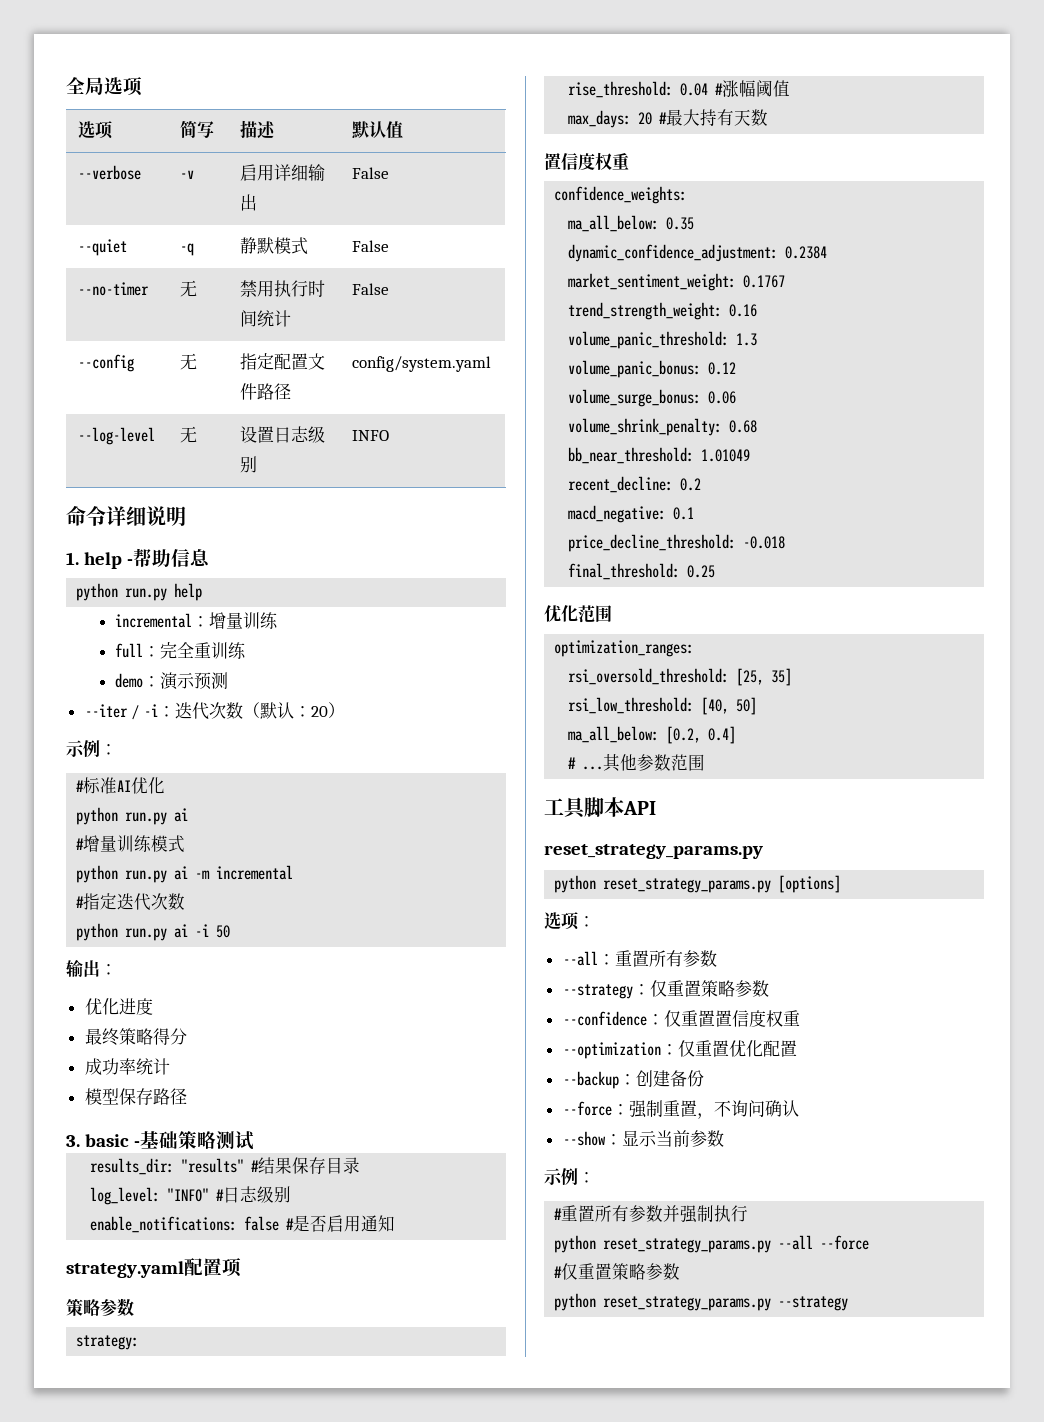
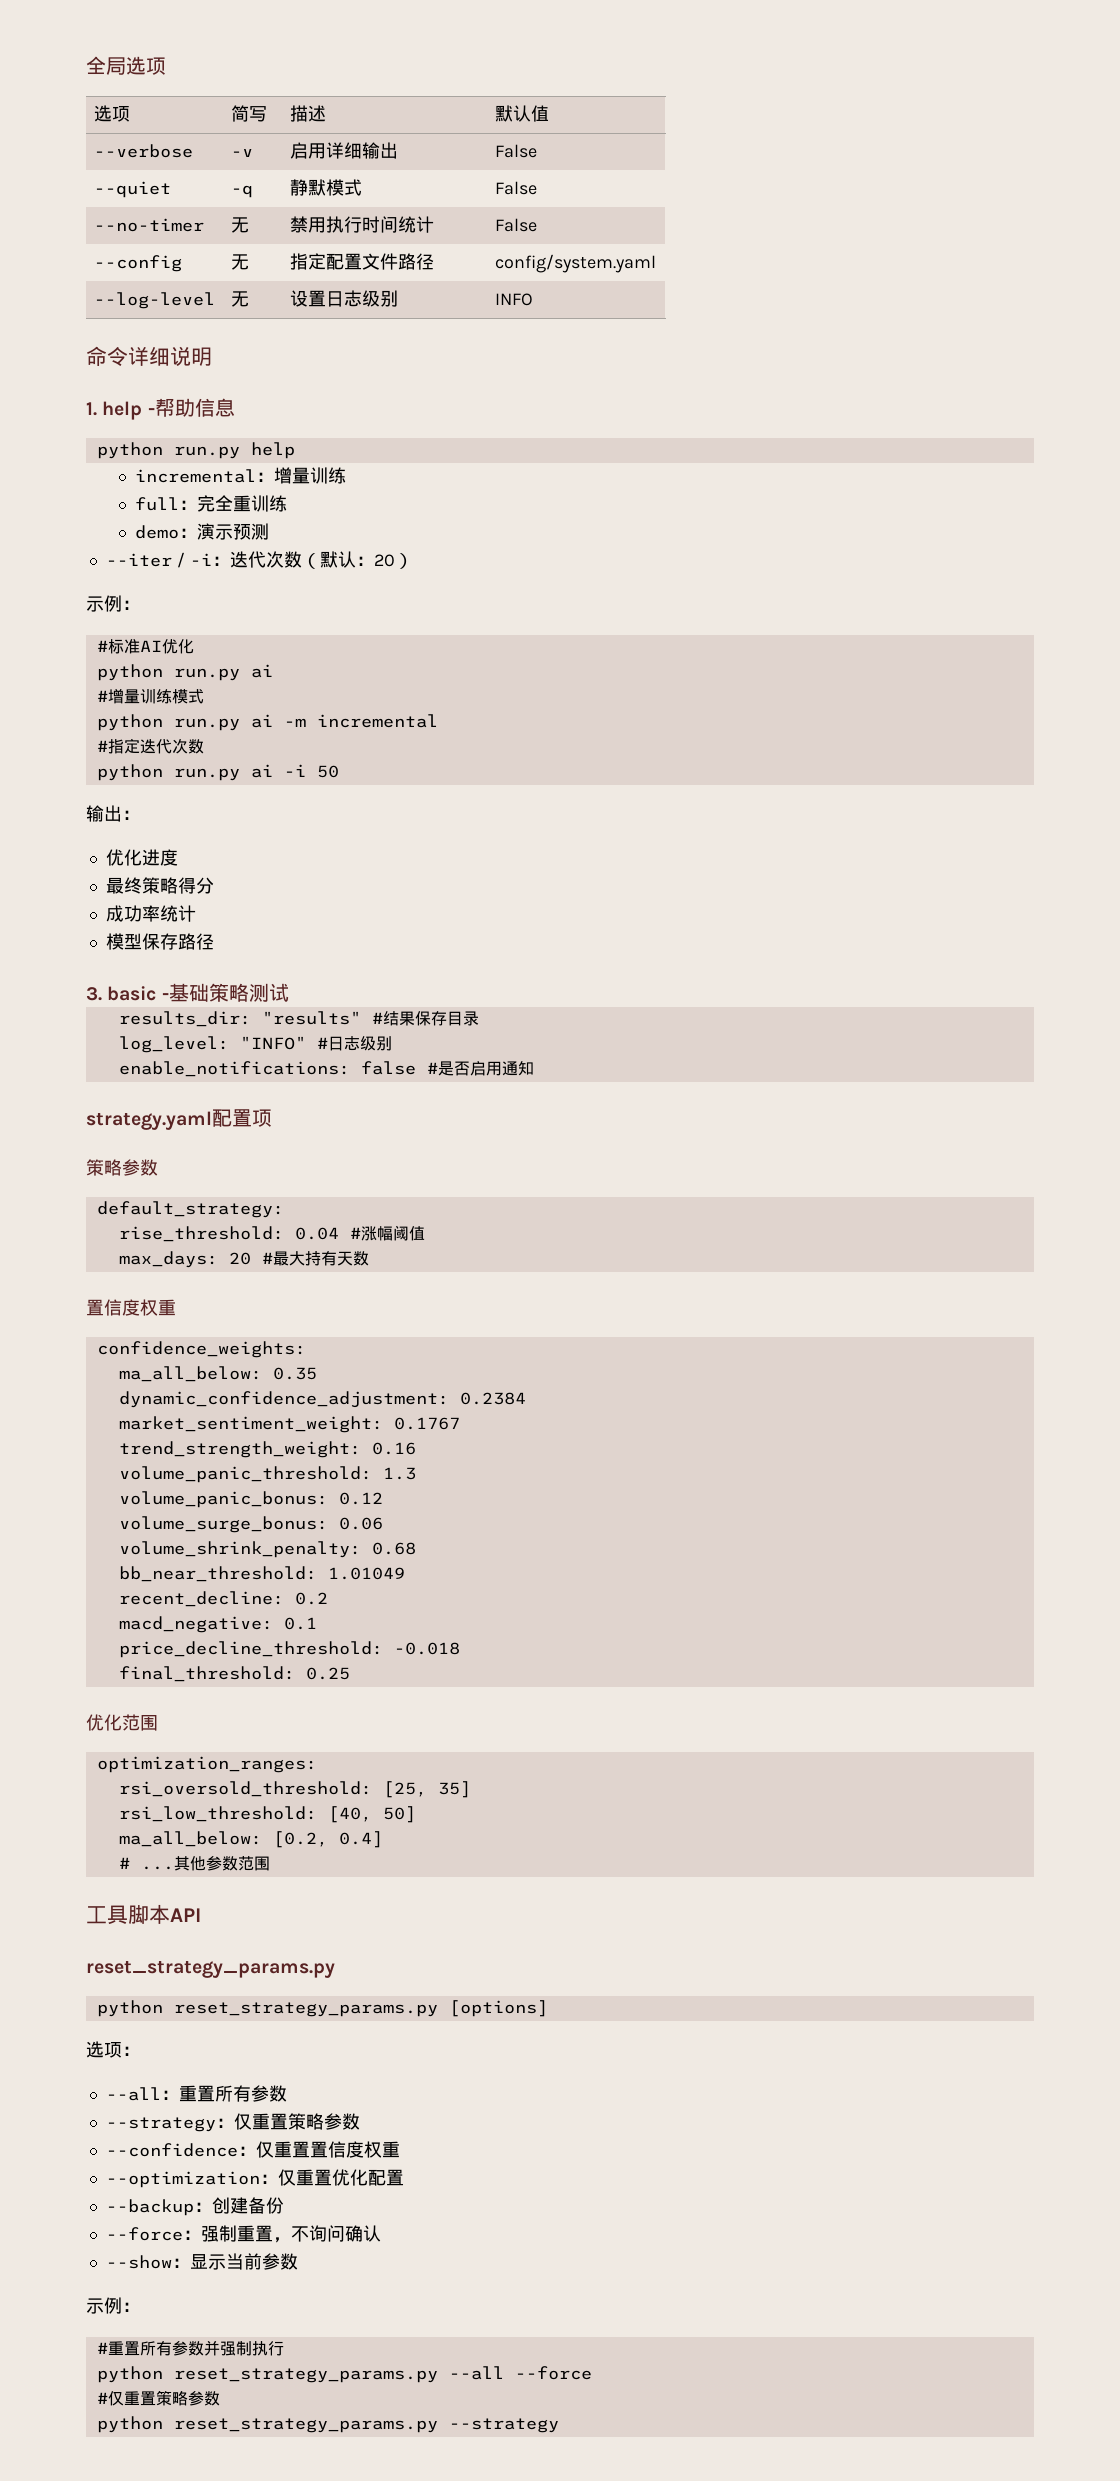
[76,1335,140,1350] strategy: -> [96,1201,284,1218] default_strategy:

